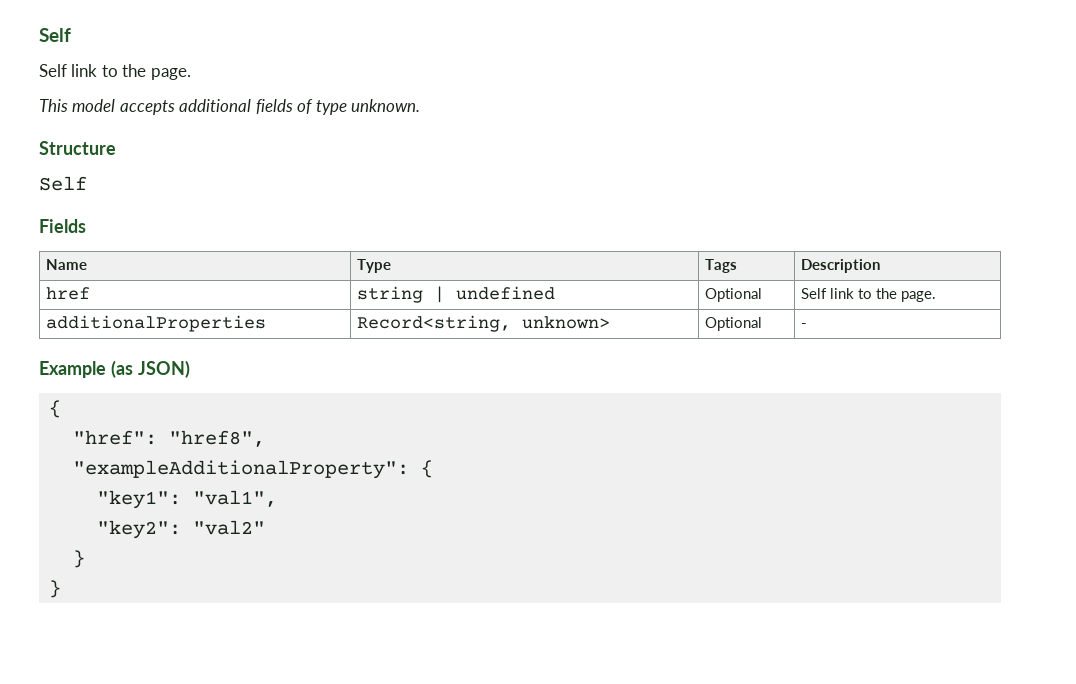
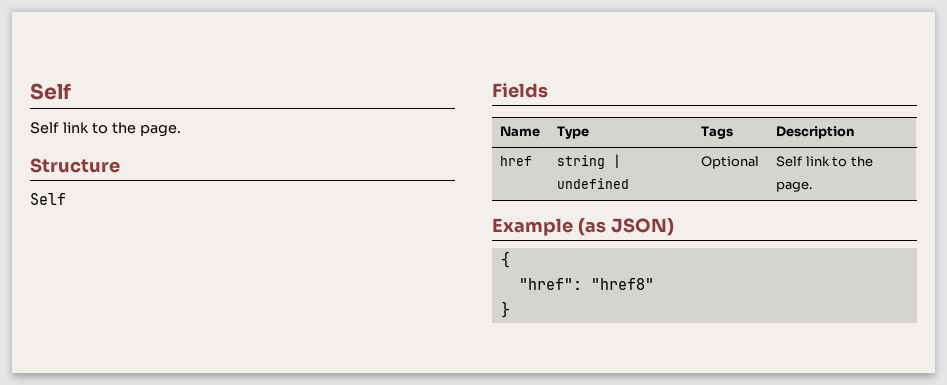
[39,99,421,115] // This model accepts additional fields of type unknown. -> (181, 131) none
[46,315,267,332] [357,315,611,332] [705,317,763,331] [801,323,808,328] // additionalProperties | Record<string, unknown> | Optional | - -> (813, 186) none
[168,430,265,447] [72,460,433,479] [96,490,277,509] [96,520,265,539] [72,550,85,568] [48,580,61,598] "href8", // "exampleAdditionalProperty": { // "key1": "val1", // "key2": "val2" // } // } -> [590,278,654,290] [500,301,510,318] "href8" // }

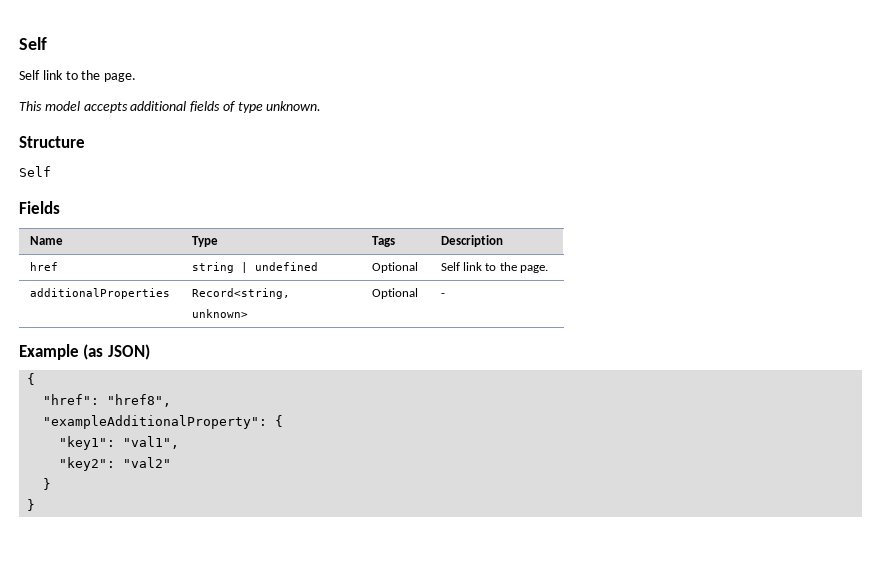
(181, 131) none -> [19,101,322,113] // This model accepts additional fields of type unknown.
(813, 186) none -> [29,288,170,299] [191,288,290,299] [191,309,248,318] [371,288,418,299] [440,293,445,297] // additionalProperties | Record<string, unknown> | Optional | -
[590,278,654,290] [500,301,510,318] "href8" // } -> [107,394,172,407] [43,415,284,429] [59,436,180,450] [59,457,172,471] [43,478,52,490] [27,499,36,511] "href8", // "exampleAdditionalProperty": { // "key1": "val1", // "key2": "val2" // } // }

